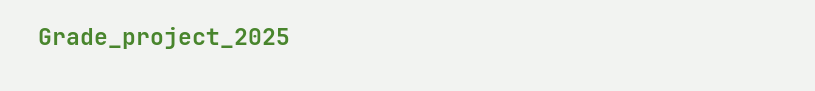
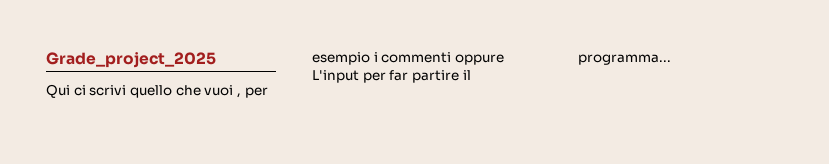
(290, 38) none -> [46,84,268,98] [312,52,504,65] [312,70,471,83] [578,54,671,65] // Qui ci scrivi quello che vuoi , per esempio i commenti oppure L'input per far partire il programma...

